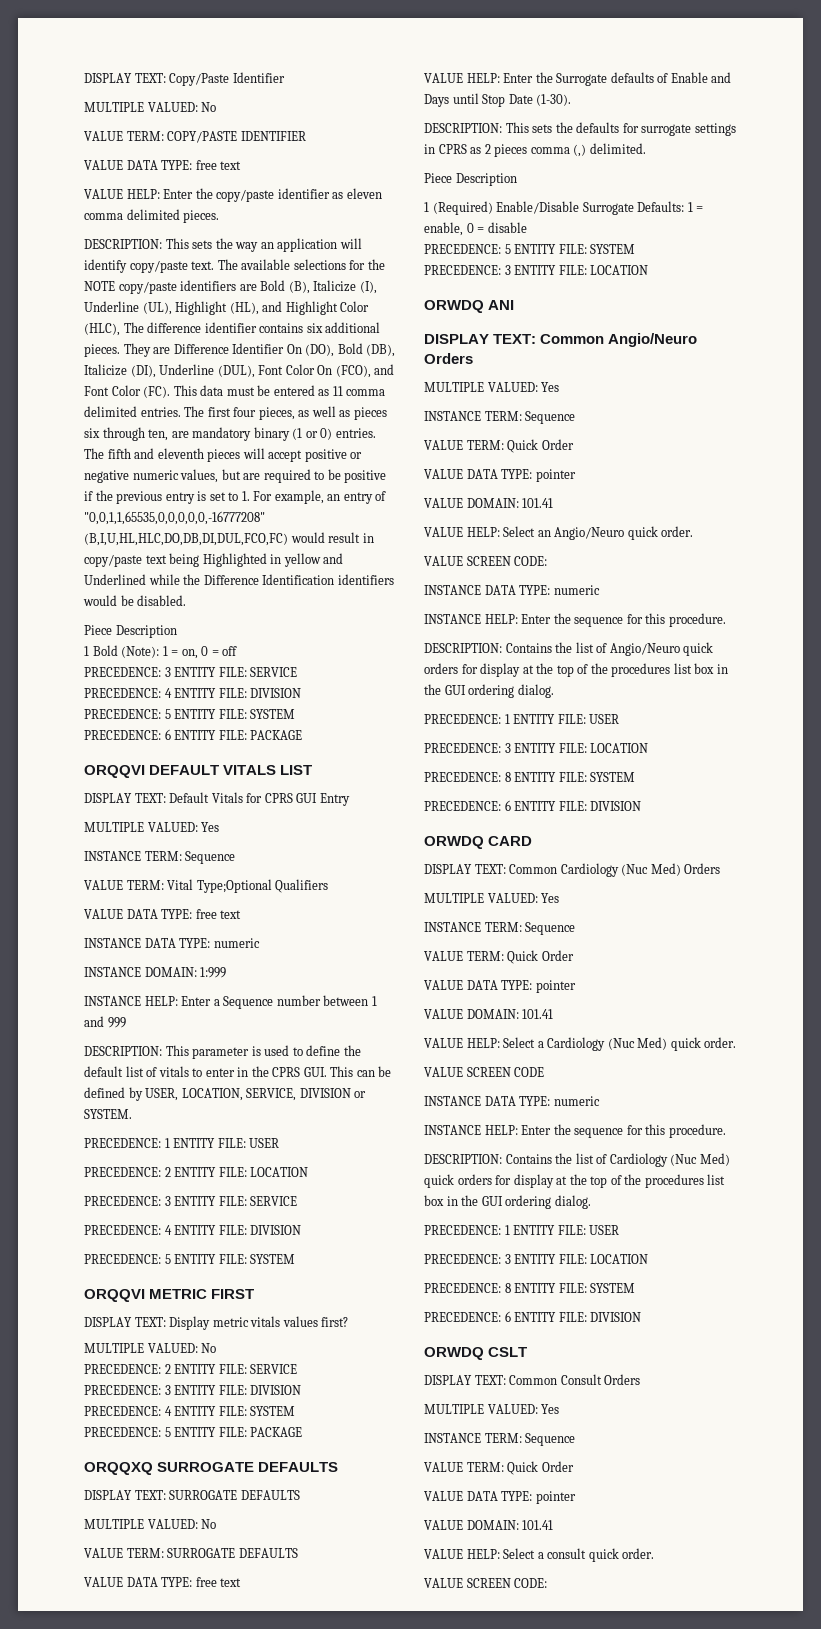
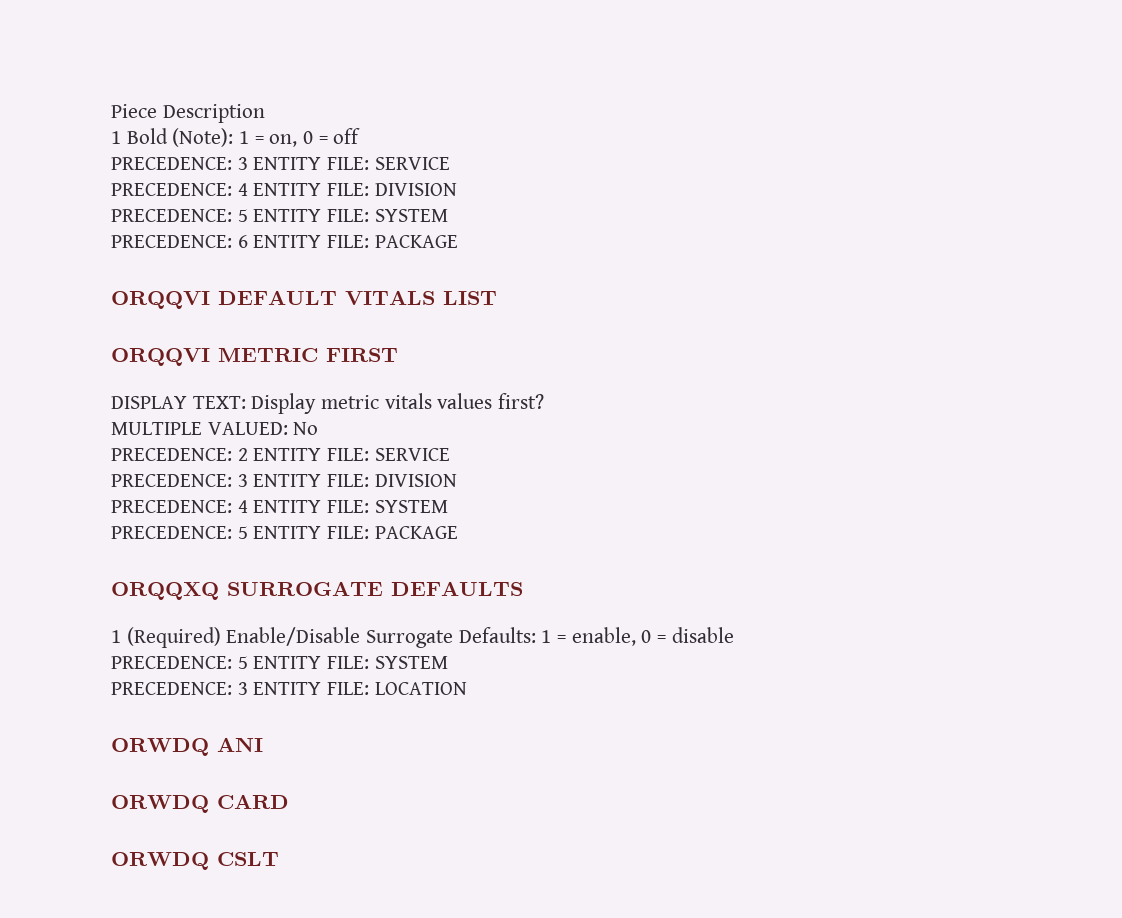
[84,72,285,86] [84,102,217,112] [84,131,306,143] [84,160,242,170] [84,188,382,202] [84,209,220,223] [84,238,362,252] [84,259,385,273] [84,280,377,294] [84,301,370,315] [84,322,381,336] [84,343,396,357] [84,364,395,378] [84,385,386,398] [84,406,387,420] [84,427,376,441] [84,448,363,462] [84,469,387,483] [84,490,387,504] [84,511,265,525] [84,532,374,546] [84,553,344,567] [84,574,394,585] [83,595,187,606] DISPLAY TEXT: Copy/Paste Identifier // MULTIPLE VALUED: No // VALUE TERM: COPY/PASTE IDENTIFIER // VALUE DATA TYPE: free text // VALUE HELP: Enter the copy/paste identifier as eleven comma delimited pieces. // DESCRIPTION: This sets the way an application will identify copy/paste text. The available selections for the NOTE copy/paste identifiers are Bold (B), Italicize (I), Underline (UL), Highlight (HL), and Highlight Color (HLC), The difference identifier contains six additional pieces. They are Difference Identifier On (DO), Bold (DB), Italicize (DI), Underline (DUL), Font Color On (FCO), and Font Color (FC). This data must be entered as 11 comma delimited entries. The first four pieces, as well as pieces six through ten, are mandatory binary (1 or 0) entries. The fifth and eleventh pieces will accept positive or negative numeric values, but are required to be positive if the previous entry is set to 1. For example, an entry of "0,0,1,1,65535,0,0,0,0,0,-16777208" (B,I,U,HL,HLC,DO,DB,DI,DUL,FCO,FC) would result in copy/paste text being Highlighted in yellow and Underlined while the Difference Identification identifiers would be disabled. // -> (111, 111) none
[84,792,350,806] [84,822,220,832] [84,851,236,864] [84,879,329,893] [84,909,242,919] [84,938,260,948] [84,967,227,978] [84,995,377,1009] [84,1016,126,1028] [84,1045,361,1059] [84,1066,392,1077] [84,1087,367,1101] [84,1109,132,1119] [84,1138,280,1148] [84,1167,309,1177] [84,1196,298,1206] [84,1225,302,1235] [84,1254,296,1264] // DISPLAY TEXT: Default Vitals for CPRS GUI Entry // MULTIPLE VALUED: Yes // INSTANCE TERM: Sequence // VALUE TERM: Vital Type;Optional Qualifiers // VALUE DATA TYPE: free text // INSTANCE DATA TYPE: numeric // INSTANCE DOMAIN: 1:999 // INSTANCE HELP: Enter a Sequence number between 1 and 999 // DESCRIPTION: This parameter is used to define the default list of vitals to enter in the CPRS GUI. This can be defined by USER, LOCATION, SERVICE, DIVISION or SYSTEM. // PRECEDENCE: 1 ENTITY FILE: USER // PRECEDENCE: 2 ENTITY FILE: LOCATION // PRECEDENCE: 3 ENTITY FILE: SERVICE // PRECEDENCE: 4 ENTITY FILE: DIVISION // PRECEDENCE: 5 ENTITY FILE: SYSTEM -> (497, 298) none
[84,1490,300,1500] [84,1519,217,1529] [84,1548,298,1558] [84,1577,242,1587] [424,72,732,86] [424,93,572,107] [424,122,736,136] [424,143,646,157] [424,173,517,186] // DISPLAY TEXT: SURROGATE DEFAULTS // MULTIPLE VALUED: No // VALUE TERM: SURROGATE DEFAULTS // VALUE DATA TYPE: free text // VALUE HELP: Enter the Surrogate defaults of Enable and Days until Stop Date (1-30). // DESCRIPTION: This sets the defaults for surrogate settings in CPRS as 2 pieces comma (,) delimited. // Piece Description -> (523, 588) none
[424,333,698,347] [424,353,473,364] [424,382,560,392] [424,411,576,424] [424,439,574,453] [424,469,576,482] [424,498,554,508] [424,526,694,540] [424,556,548,566] [424,585,600,595] [424,613,726,627] [424,642,714,656] [424,663,728,677] [424,684,554,698] [424,714,620,724] [424,743,649,753] [424,772,636,782] [424,800,642,811] [424,836,533,849] [424,863,721,877] [424,893,560,903] [424,922,576,935] [424,950,574,964] [424,980,576,993] [424,1009,554,1019] [424,1037,737,1051] [424,1067,545,1077] [424,1096,600,1106] [424,1124,726,1138] [424,1153,730,1167] [424,1174,726,1188] [424,1195,591,1209] [424,1225,620,1235] [424,1254,649,1264] [424,1283,636,1293] [424,1311,642,1322] [424,1347,528,1360] [424,1374,641,1385] [424,1404,560,1414] [424,1433,576,1446] [424,1461,574,1475] [424,1491,576,1504] [424,1520,554,1530] [424,1548,655,1562] [424,1578,548,1588] DISPLAY TEXT: Common Angio/Neuro Orders // MULTIPLE VALUED: Yes // INSTANCE TERM: Sequence // VALUE TERM: Quick Order // VALUE DATA TYPE: pointer // VALUE DOMAIN: 101.41 // VALUE HELP: Select an Angio/Neuro quick order. // VALUE SCREEN CODE: // INSTANCE DATA TYPE: numeric // INSTANCE HELP: Enter the sequence for this procedure. // DESCRIPTION: Contains the list of Angio/Neuro quick orders for display at the top of the procedures list box in the GUI ordering dialog. // PRECEDENCE: 1 ENTITY FILE: USER // PRECEDENCE: 3 ENTITY FILE: LOCATION // PRECEDENCE: 8 ENTITY FILE: SYSTEM // PRECEDENCE: 6 ENTITY FILE: DIVISION // ORWDQ CARD // DISPLAY TEXT: Common Cardiology (Nuc Med) Orders // MULTIPLE VALUED: Yes // INSTANCE TERM: Sequence // VALUE TERM: Quick Order // VALUE DATA TYPE: pointer // VALUE DOMAIN: 101.41 // VALUE HELP: Select a Cardiology (Nuc Med) quick order. // VALUE SCREEN CODE // INSTANCE DATA TYPE: numeric // INSTANCE HELP: Enter the sequence for this procedure. // DESCRIPTION: Contains the list of Cardiology (Nuc Med) quick orders for display at the top of the procedures list box in the GUI ordering dialog. // PRECEDENCE: 1 ENTITY FILE: USER // PRECEDENCE: 3 ENTITY FILE: LOCATION // PRECEDENCE: 8 ENTITY FILE: SYSTEM // PRECEDENCE: 6 ENTITY FILE: DIVISION // ORWDQ CSLT // DISPLAY TEXT: Common Consult Orders // MULTIPLE VALUED: Yes // INSTANCE TERM: Sequence // VALUE TERM: Quick Order // VALUE DATA TYPE: pointer // VALUE DOMAIN: 101.41 // VALUE HELP: Select a consult quick order. // VALUE SCREEN CODE: -> [111,794,289,813] [111,852,279,870] ORWDQ CARD // ORWDQ CSLT

